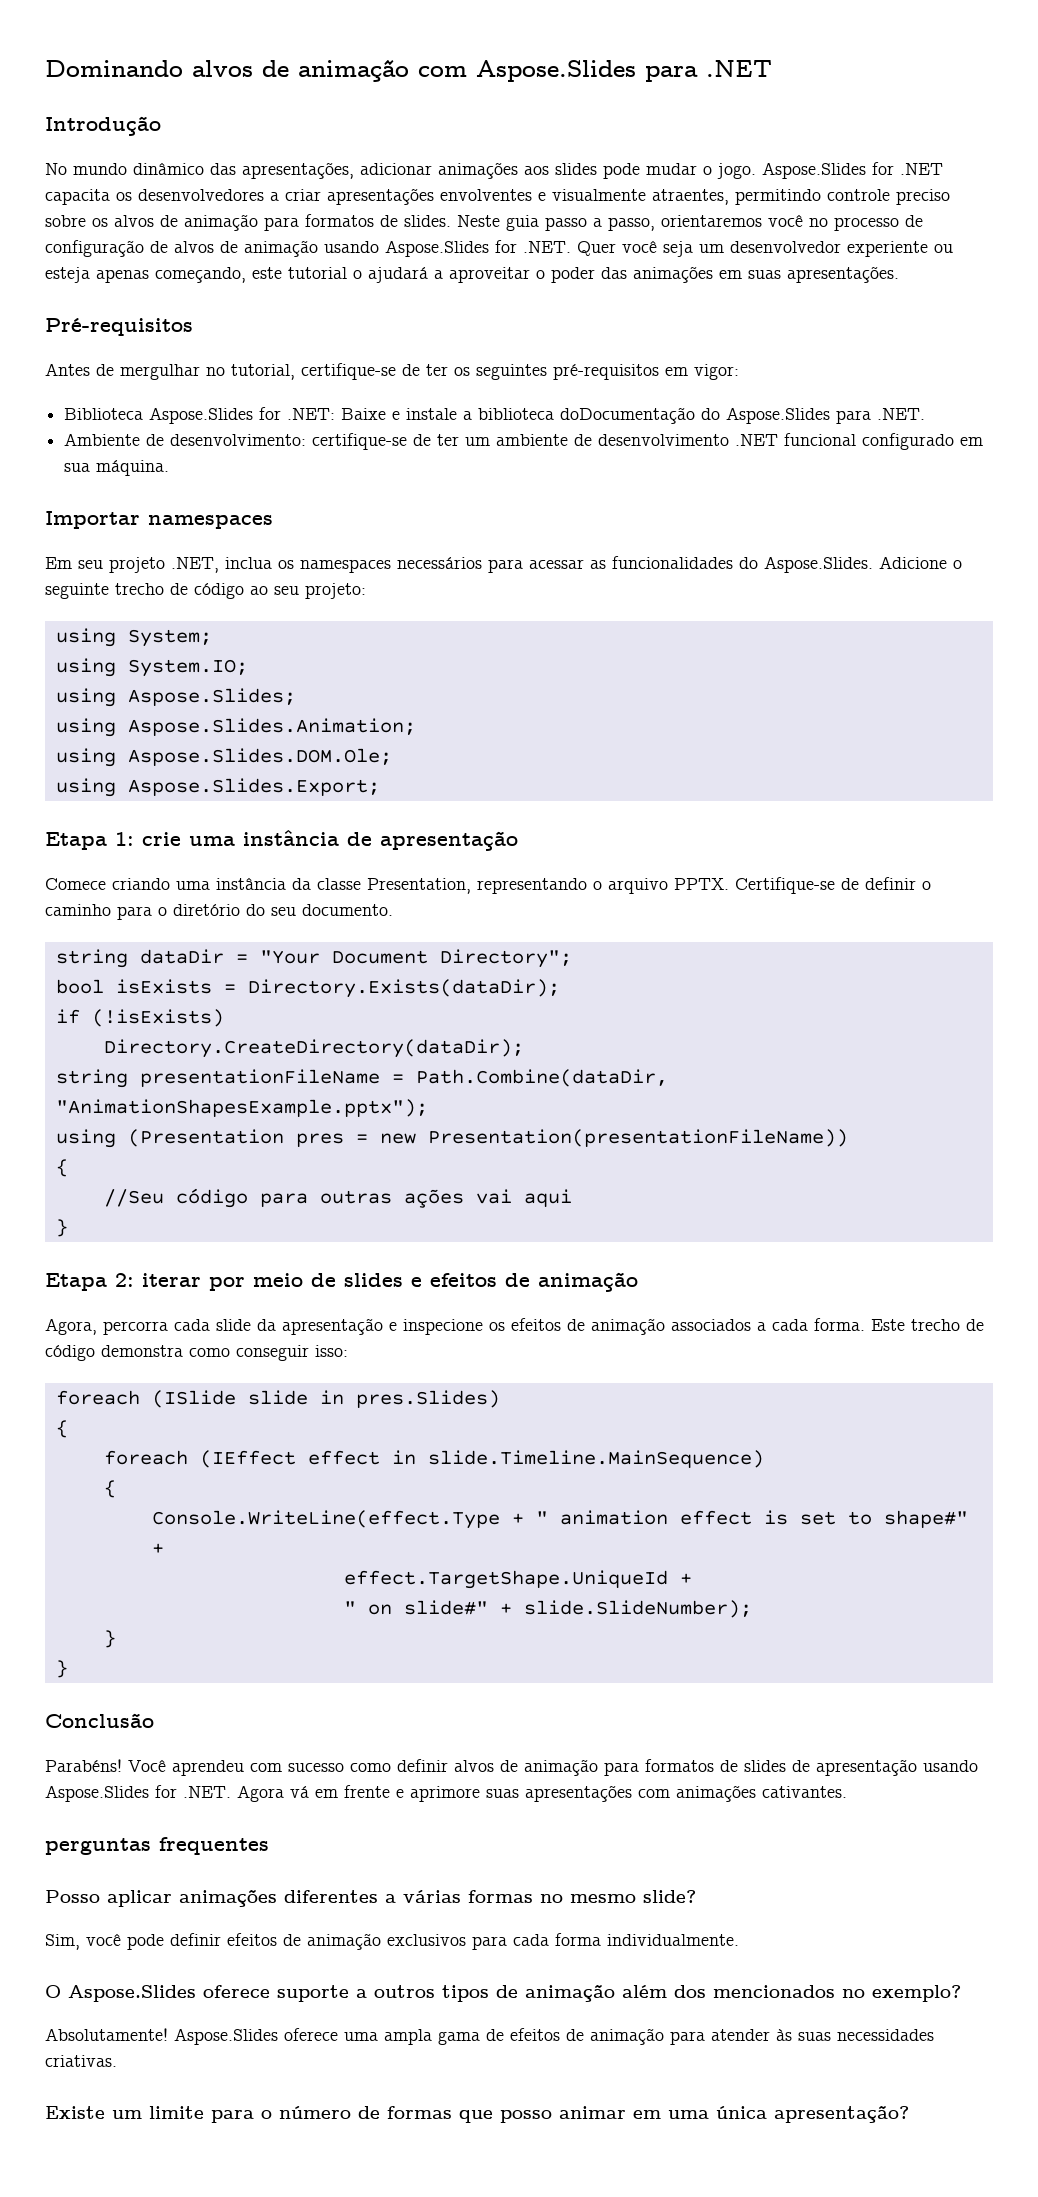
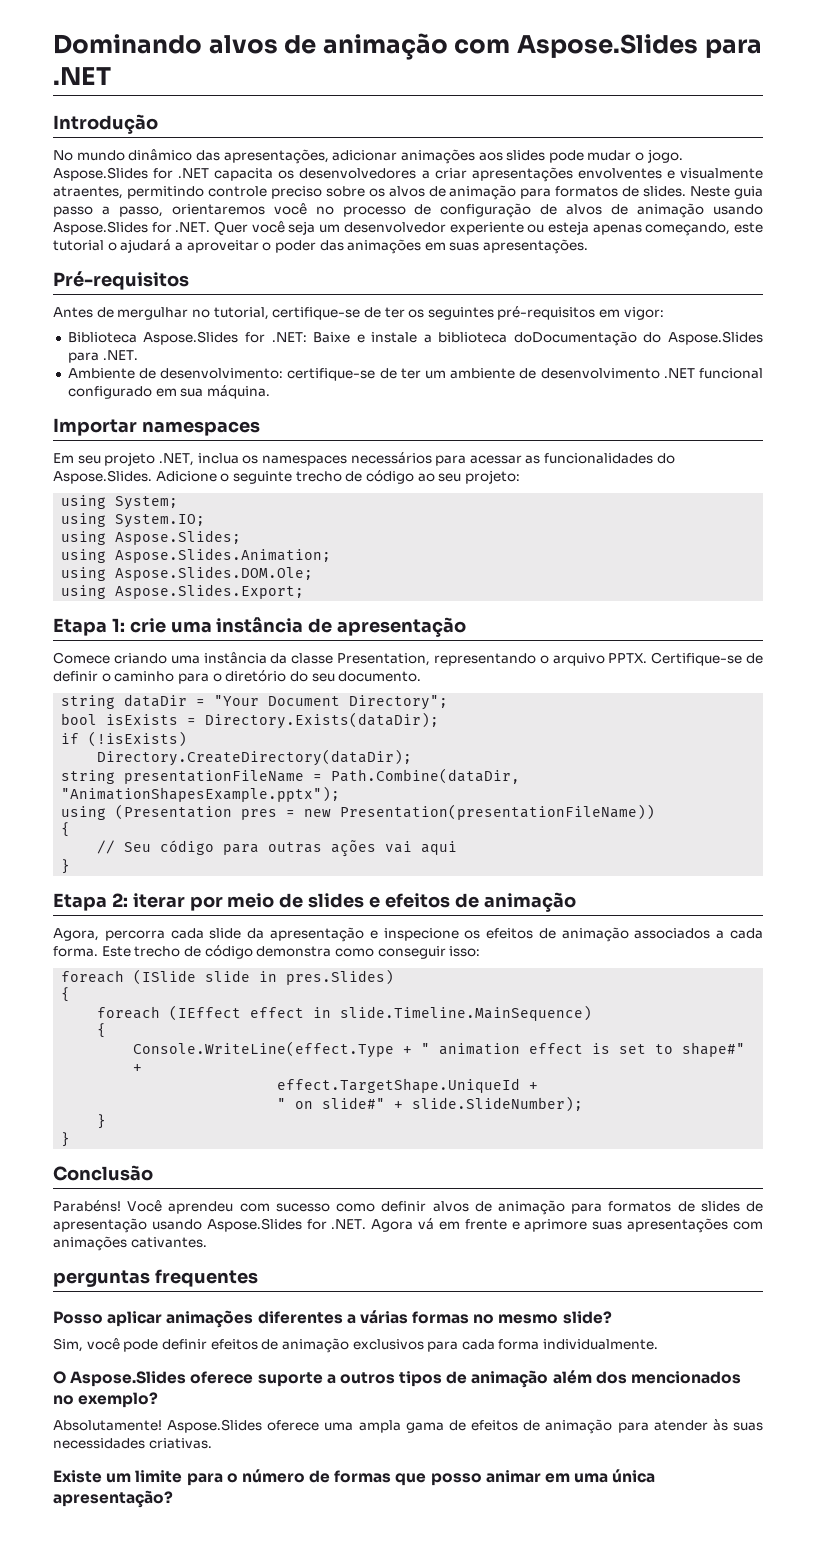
[103,1189,164,1207] //Seu -> [97,840,152,854] // Seu

